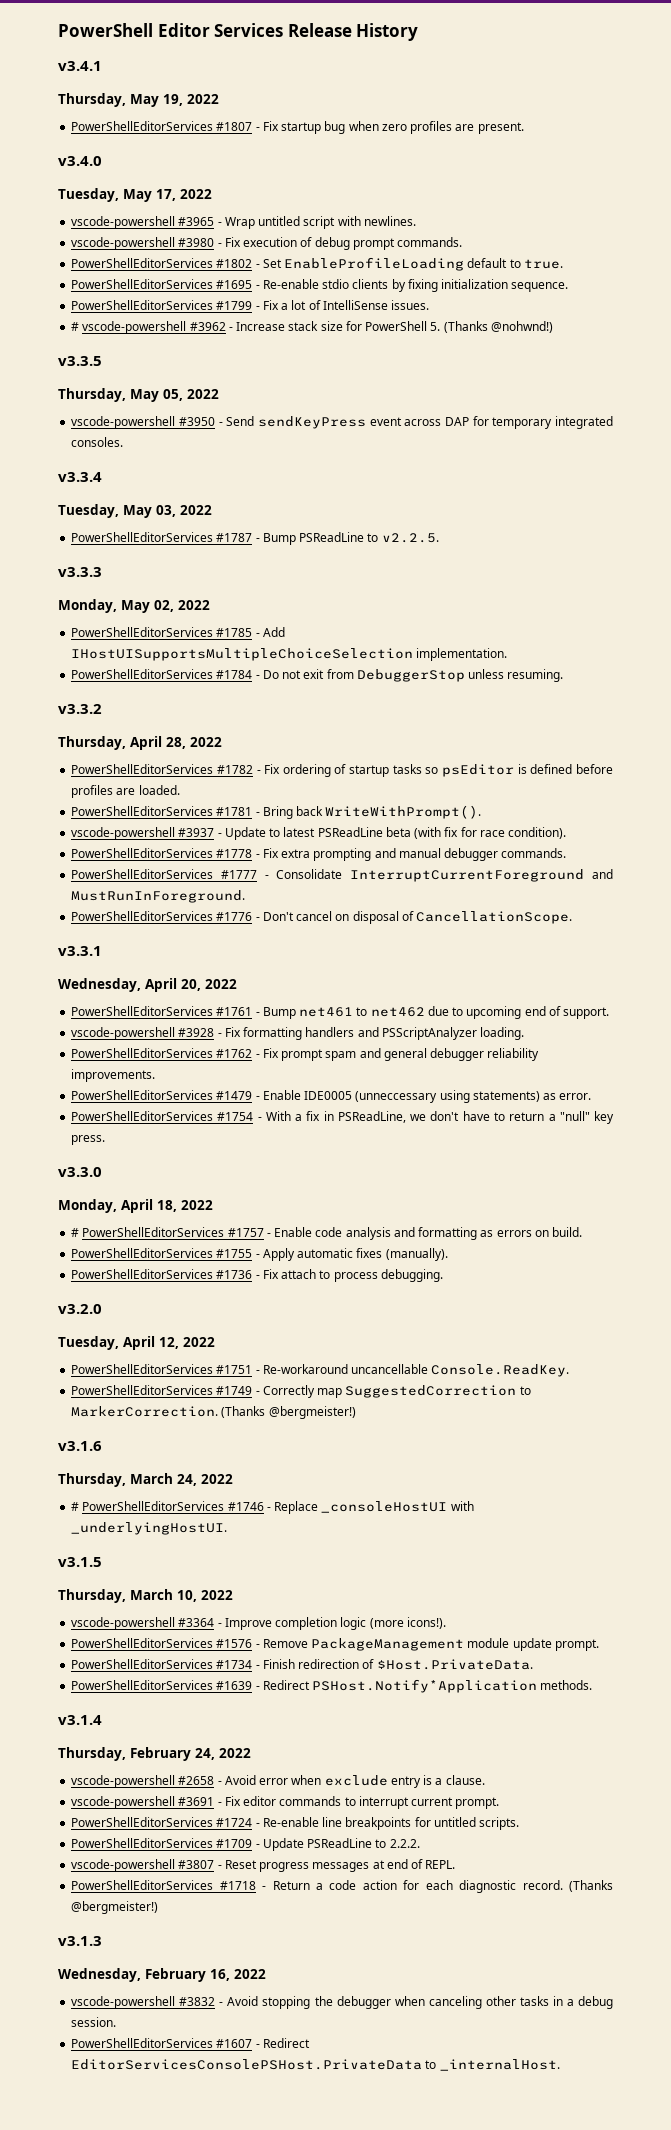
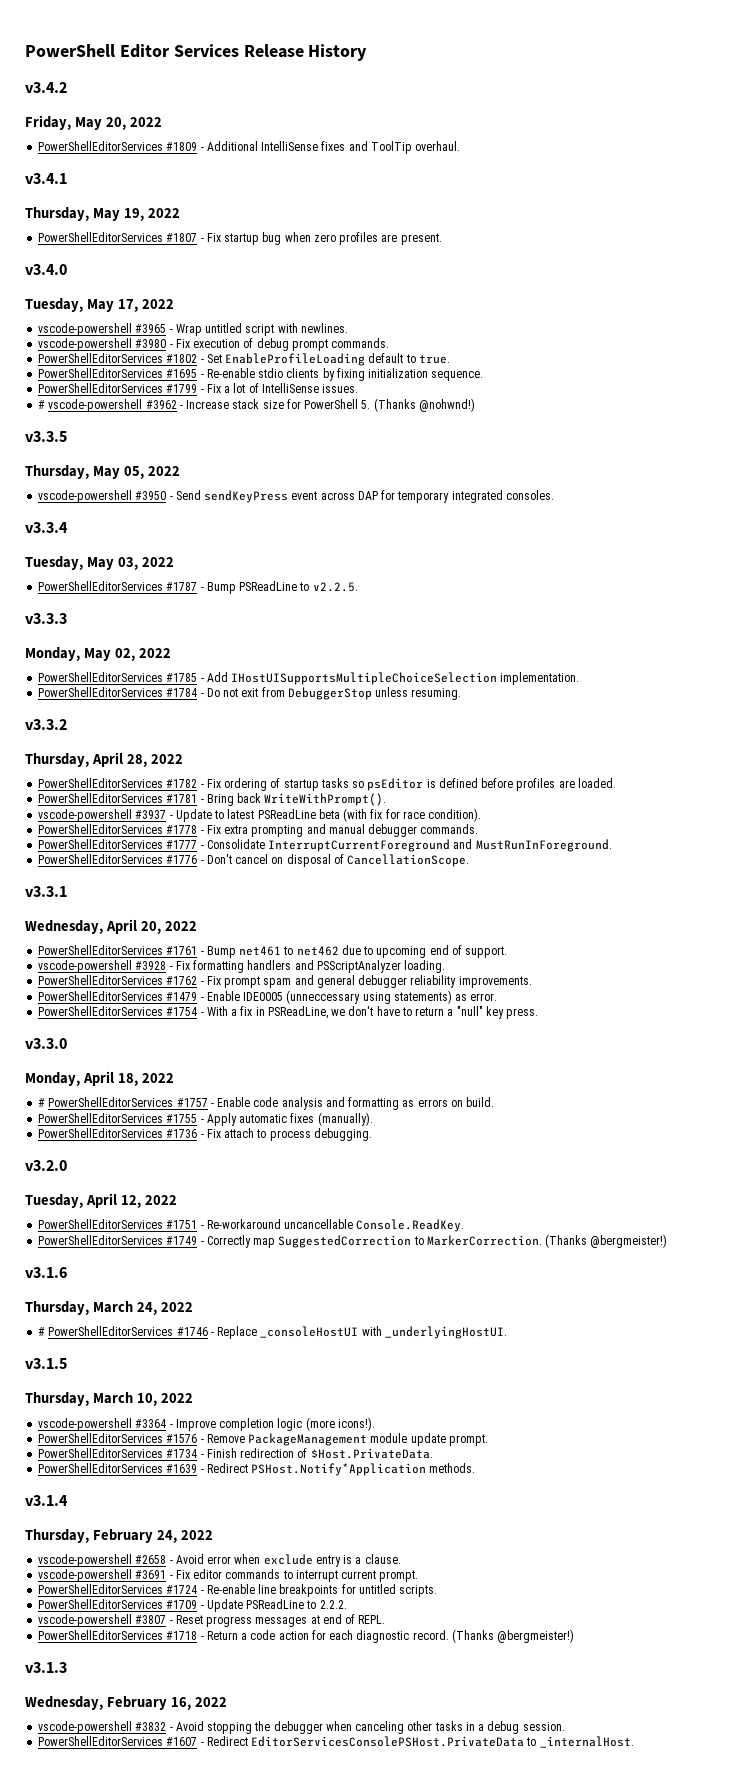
(419, 32) none -> [25,82,67,93] [25,115,162,130] [38,141,461,154] // v3.4.2 // Friday, May 20, 2022 // PowerShellEditorServices #1809 - Additional IntelliSense fixes and ToolTip overhaul.

